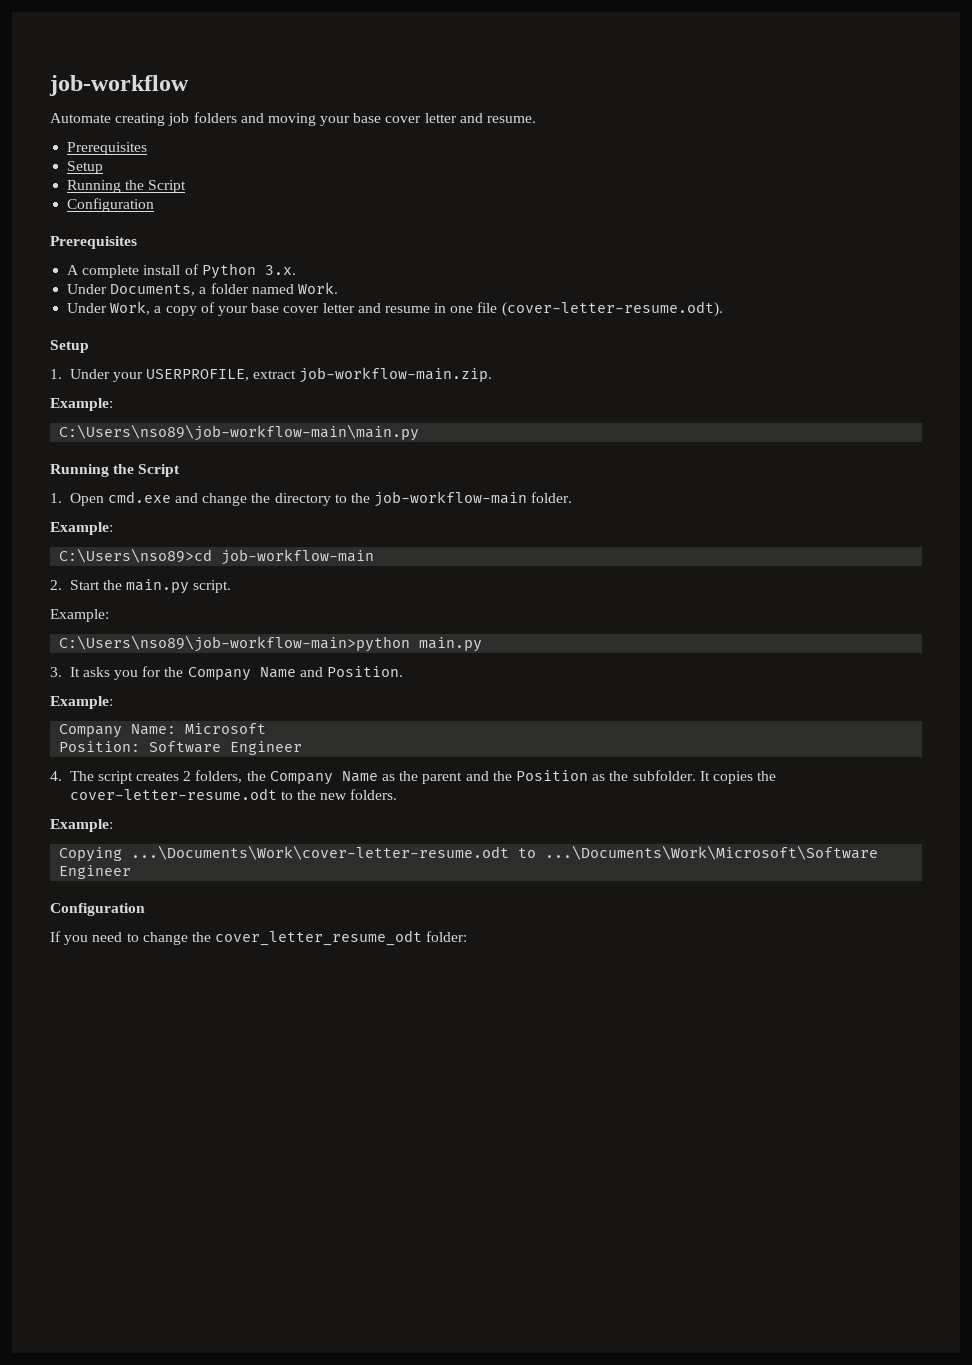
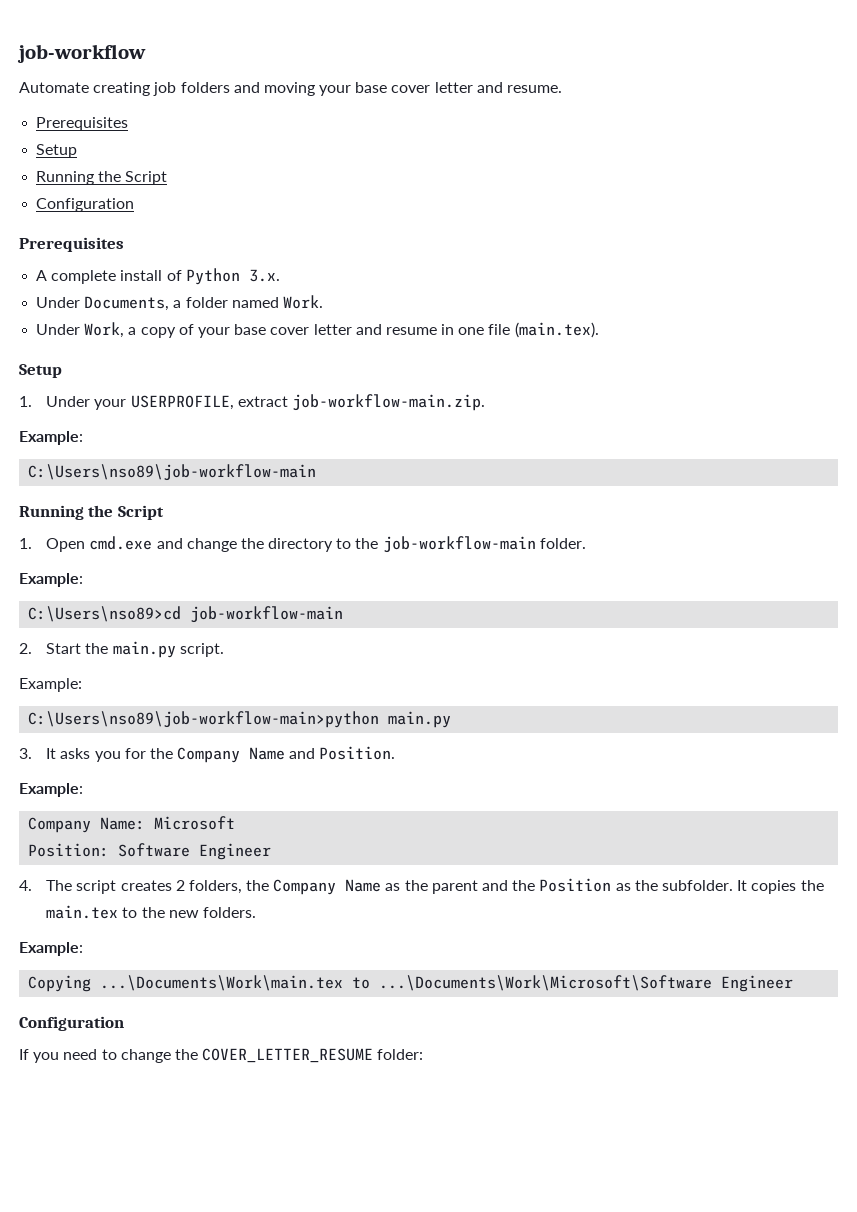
[501,301,723,317] (cover-letter-resume.odt). -> [514,322,599,338] (main.tex).
[59,424,420,441] C:\Users\nso89\job-workflow-main\main.py -> [28,464,317,481] C:\Users\nso89\job-workflow-main
[69,788,277,800] cover-letter-resume.odt -> [46,905,119,919] main.tex
[131,845,510,860] ...\Documents\Work\cover-letter-resume.odt -> [100,975,344,991] ...\Documents\Work\main.tex
[215,930,423,946] cover_letter_resume_odt -> [202,1048,374,1063] COVER_LETTER_RESUME

